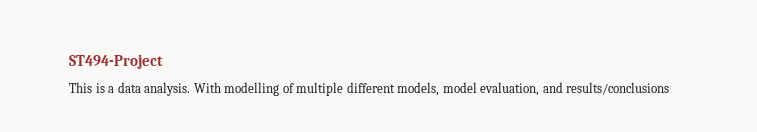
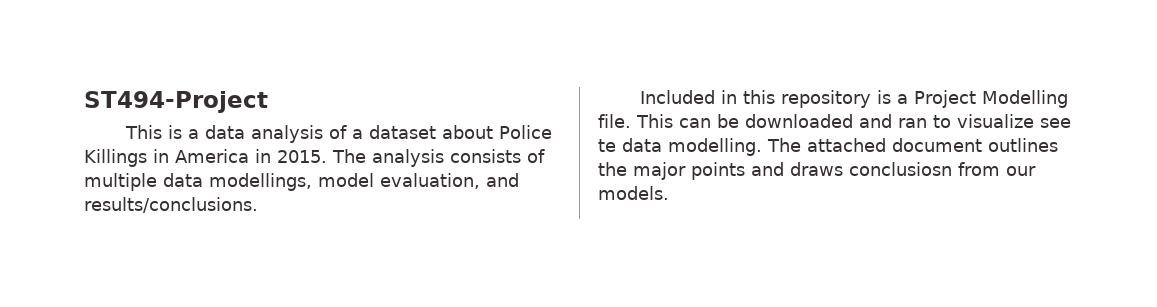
[144,82,670,96] analysis. With modelling of multiple different models, model evaluation, and results/conclusions -> [250,125,552,143] [84,149,545,167] [84,173,519,191] [84,197,258,213] [639,90,1068,108] [598,114,1071,128] [598,138,1058,156] [598,162,1036,180] [598,186,669,200] analysis of a dataset about Police Killings in America in 2015. The analysis consists of multiple data modellings, model evaluation, and results/conclusions. // Included in this repository is a Project Modelling file. This can be downloaded and ran to visualize see te data modelling. The attached document outlines the major points and draws conclusiosn from our models.

